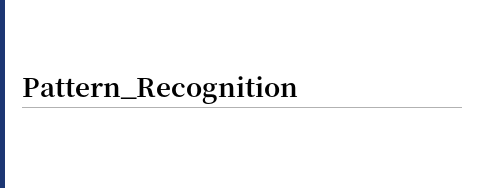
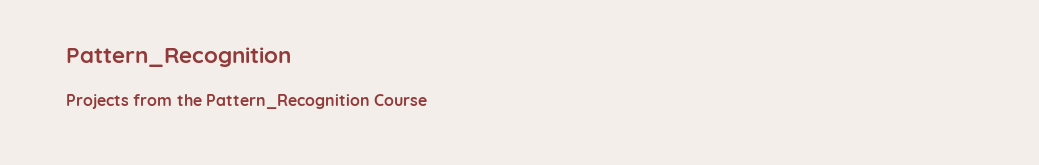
[22,76,298,104] Pattern_Recognition -> [66,47,291,67] [66,94,428,109] Pattern_Recognition // Projects from the Pattern_Recognition Course

